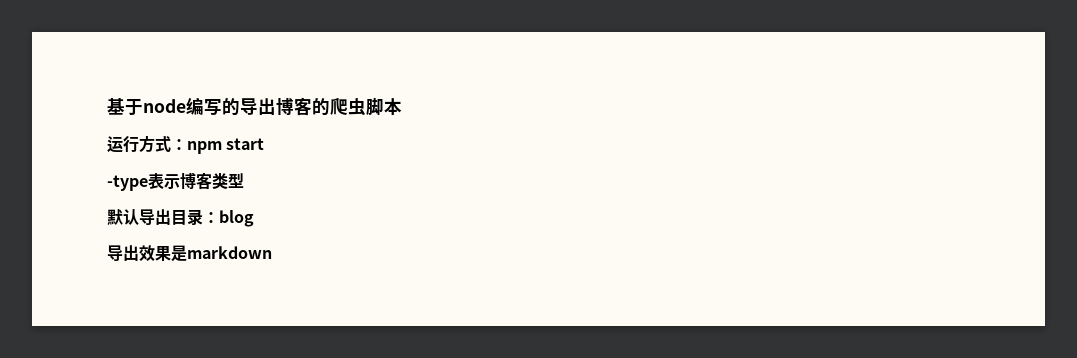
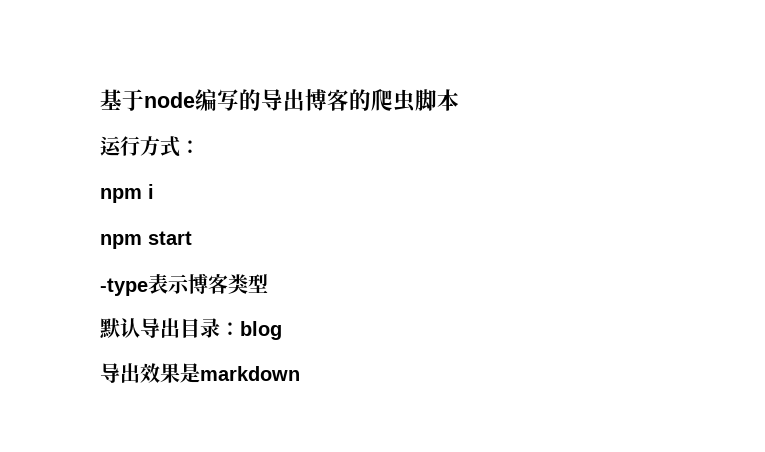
(187, 144) none -> [100,184,154,203] // npm i //

